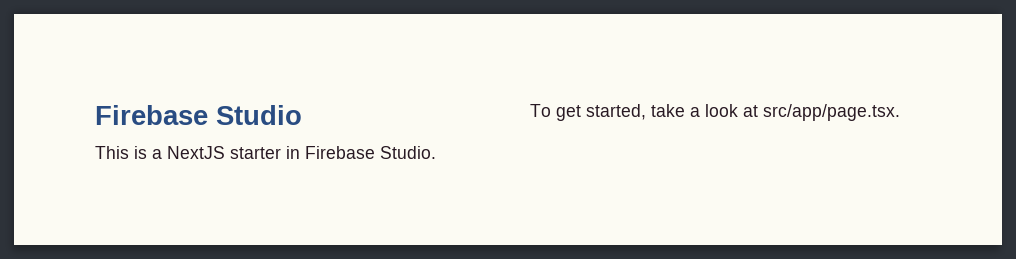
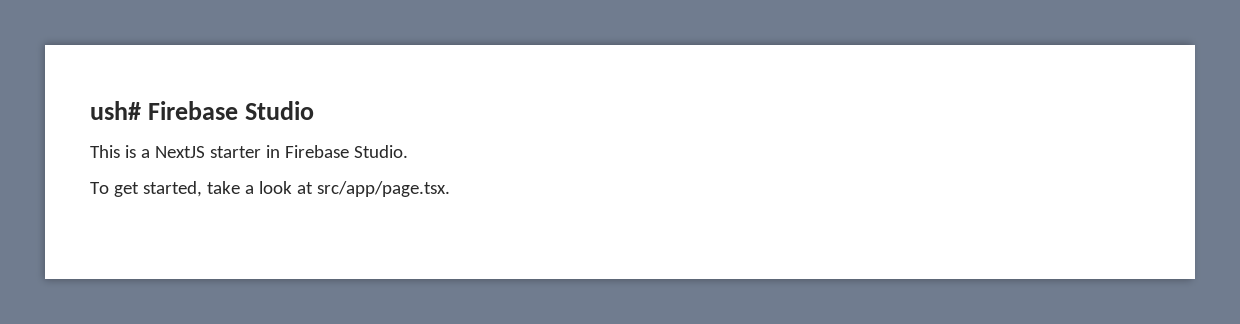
(95, 115) none -> [90,101,141,120] ush#

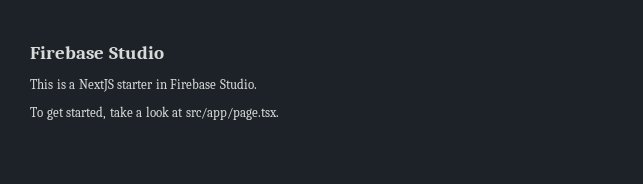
[90,101,141,120] ush# -> (30, 52) none

